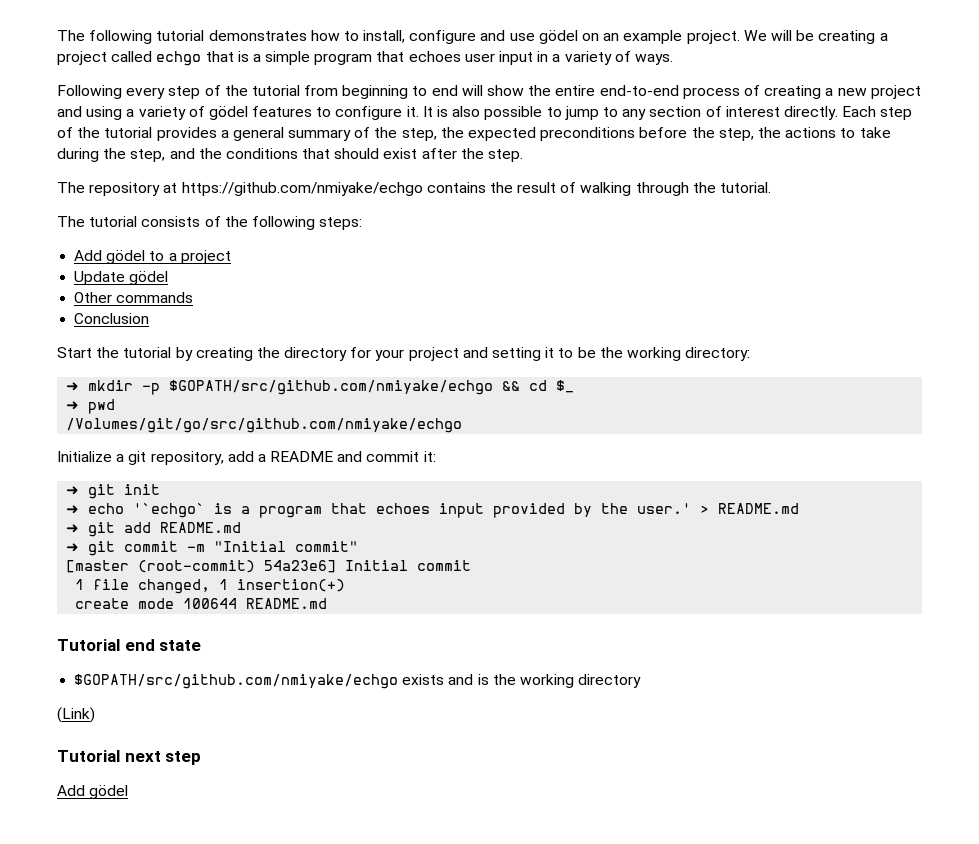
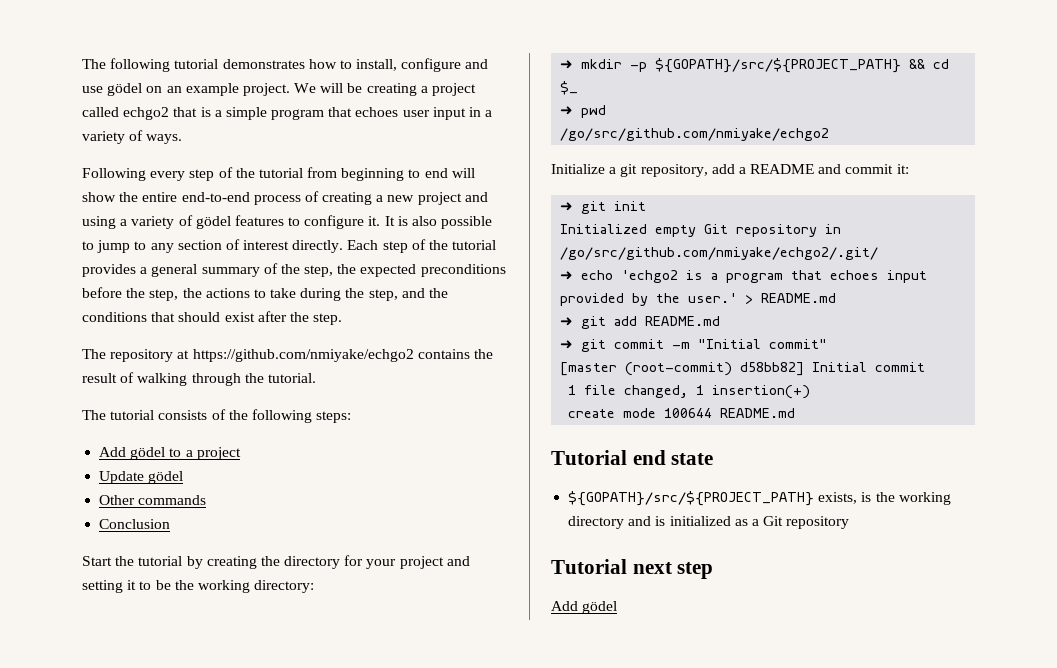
[156,51,202,66] echgo -> [123,107,170,120] echgo2
[181,182,423,196] https://github.com/nmiyake/echgo -> [192,349,414,362] https://github.com/nmiyake/echgo2
[169,380,494,395] $GOPATH/src/github.com/nmiyake/echgo -> [655,58,902,73] ${GOPATH}/src/${PROJECT_PATH}
[66,418,463,433] /Volumes/git/go/src/github.com/nmiyake/echgo -> [560,128,830,141] /go/src/github.com/nmiyake/echgo2
(161, 489) none -> [560,224,842,237] [560,247,879,260] // Initialized empty Git repository in /go/src/github.com/nmiyake/echgo2/.git/
[133,503,206,518] '`echgo` -> [621,270,679,283] 'echgo2
[264,560,337,573] 54a23e6] -> [740,362,805,376] d58bb82]
[74,674,474,689] $GOPATH/src/github.com/nmiyake/echgo exists and -> [568,491,858,506] ${GOPATH}/src/${PROJECT_PATH} exists,
[57,707,95,723] // (Link) -> [628,516,850,529] and is initialized as a Git repository

